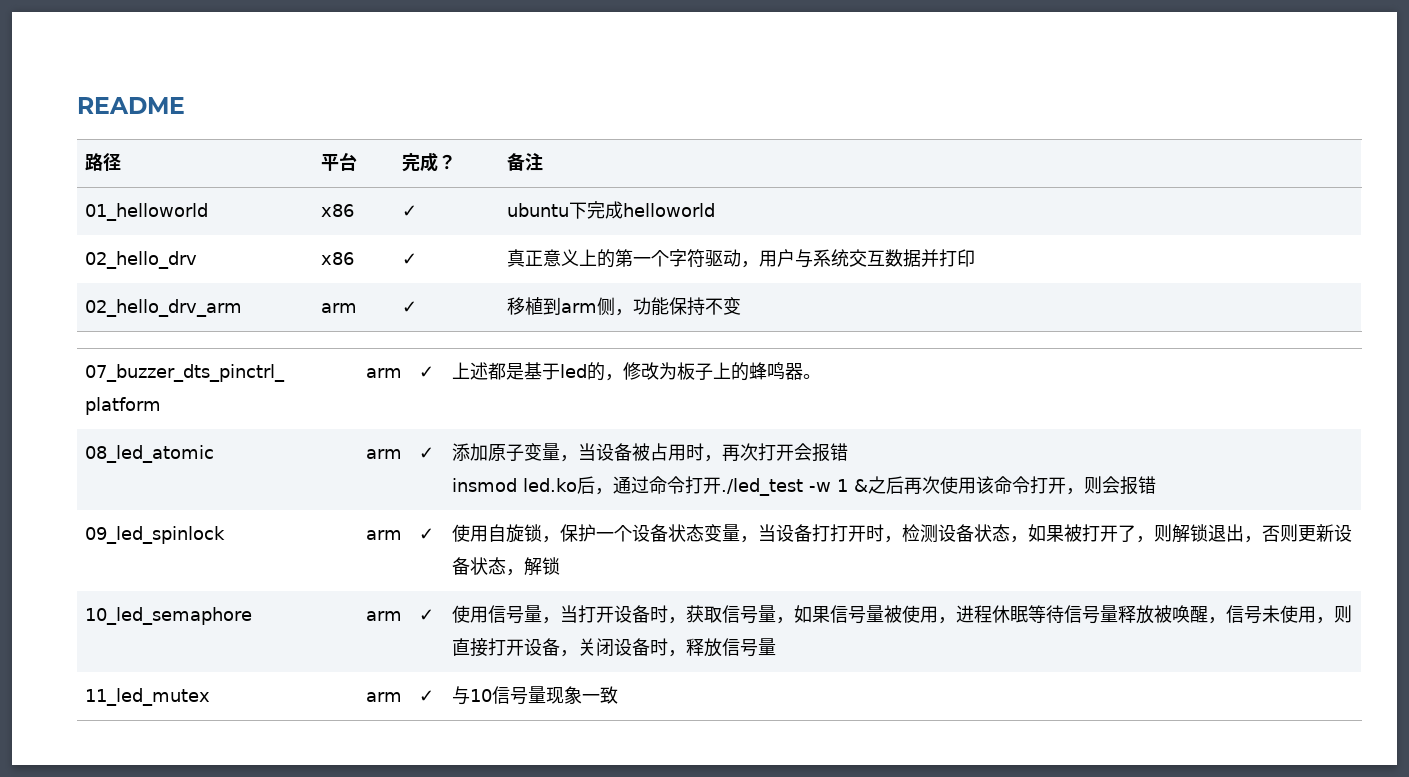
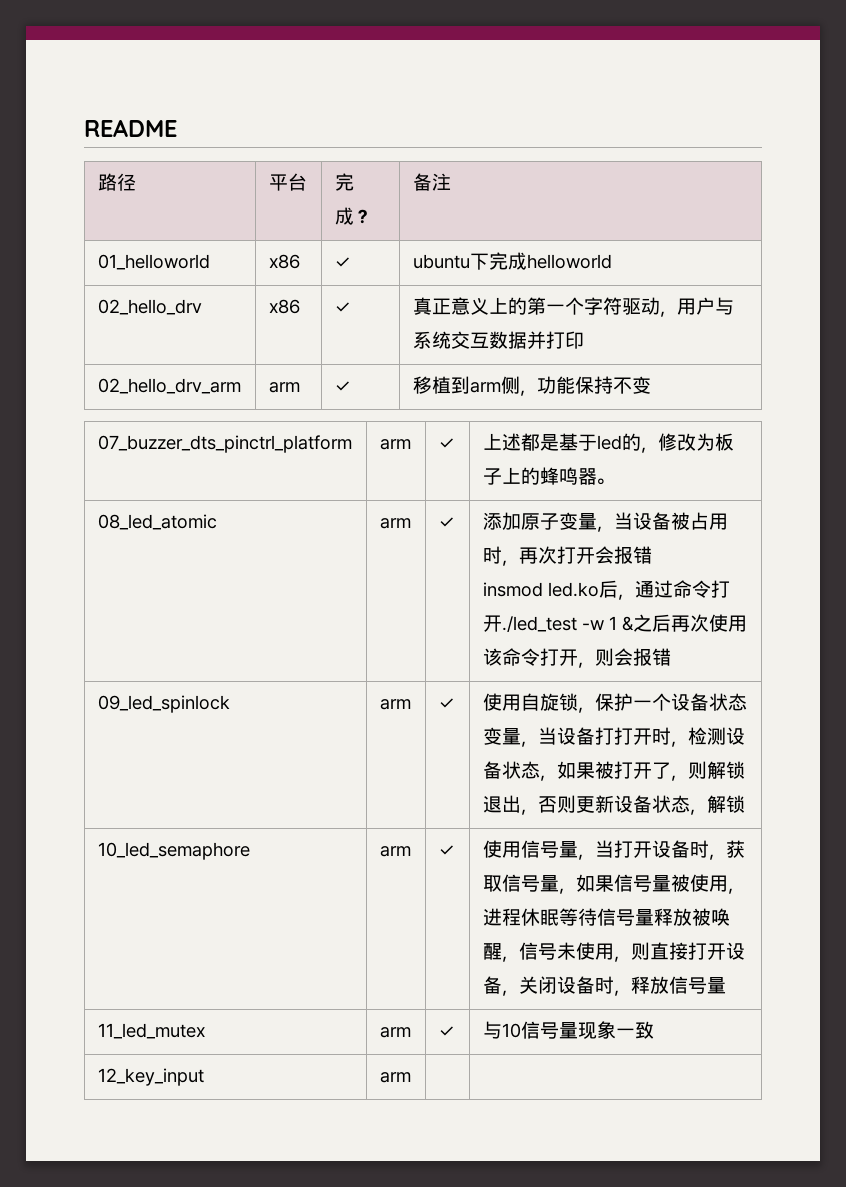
(619, 695) none -> [97,1068,204,1086] [379,1072,411,1083] // 12_key_input | arm | |

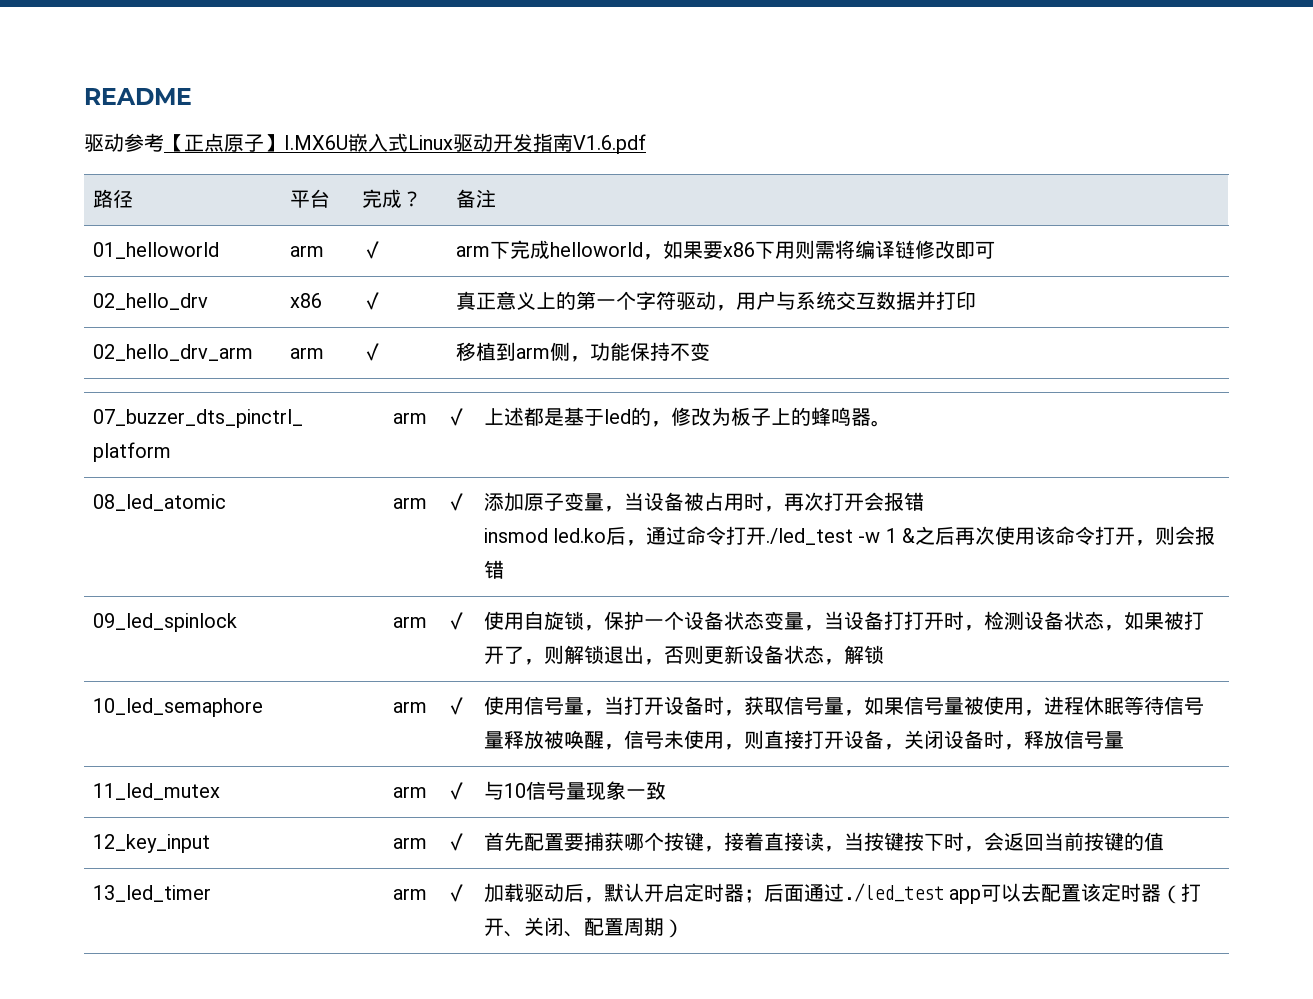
(177, 128) none -> [84,133,646,154] // 驱动参考【正点原子】I.MX6U嵌入式Linux驱动开发指南V1.6.pdf
[268,254,300,269] [334,257,351,268] [412,254,470,269] x86 | ✓ | ubuntu -> [289,245,324,257] [361,241,382,259] [455,245,490,257] arm | ✓ | arm
(612, 261) none -> [642,240,995,260] ，如果要x86下用则需将编译链修改即可
(411, 1077) | -> [445,833,466,851] [483,832,1164,852] [92,885,211,902] [392,888,427,900] [445,884,466,902] [483,883,1202,904] [483,917,684,938] ✓ | 首先配置要捕获哪个按键，接着直接读，当按键按下时，会返回当前按键的值 // 13_led_timer | arm | ✓ | 加载驱动后，默认开启定时器；后面通过./led_test app可以去配置该定时器（打开、关闭、配置周期）

